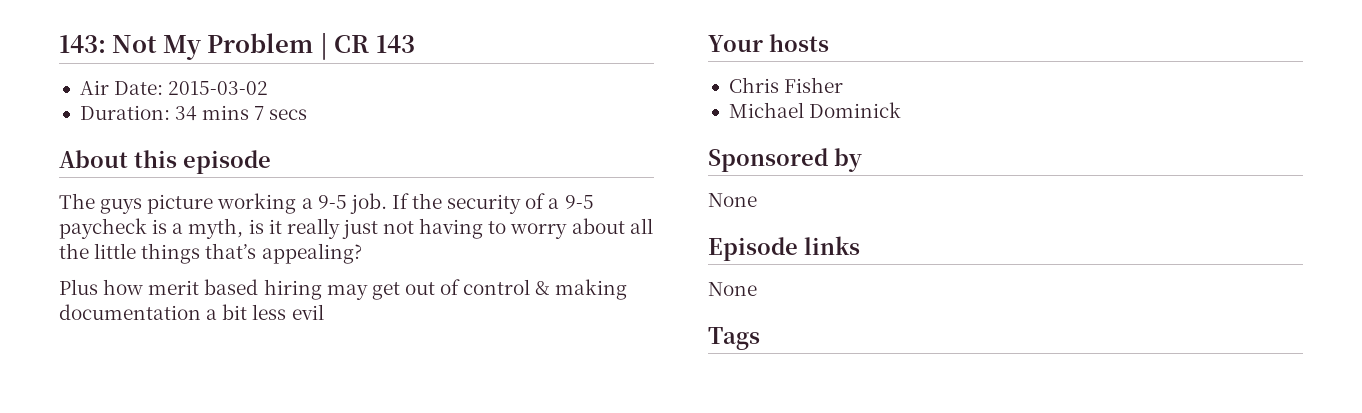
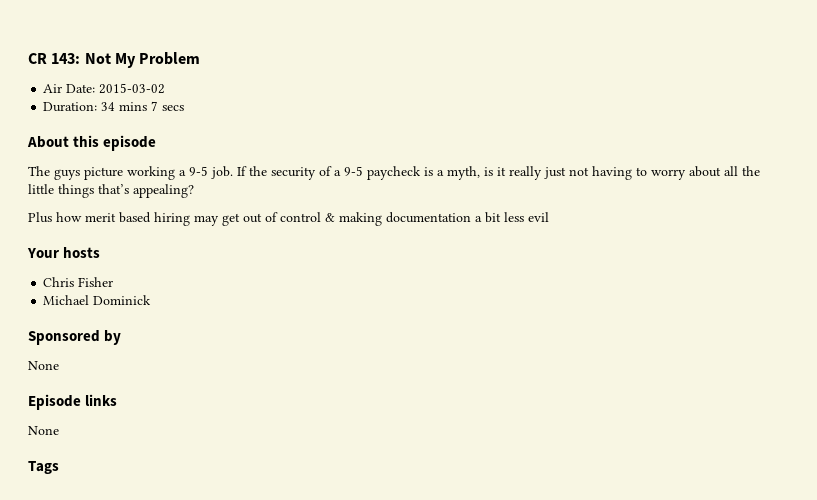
(59, 44) none -> [28,53,47,64] CR
[319,33,415,60] | CR 143 -> (201, 58) none

